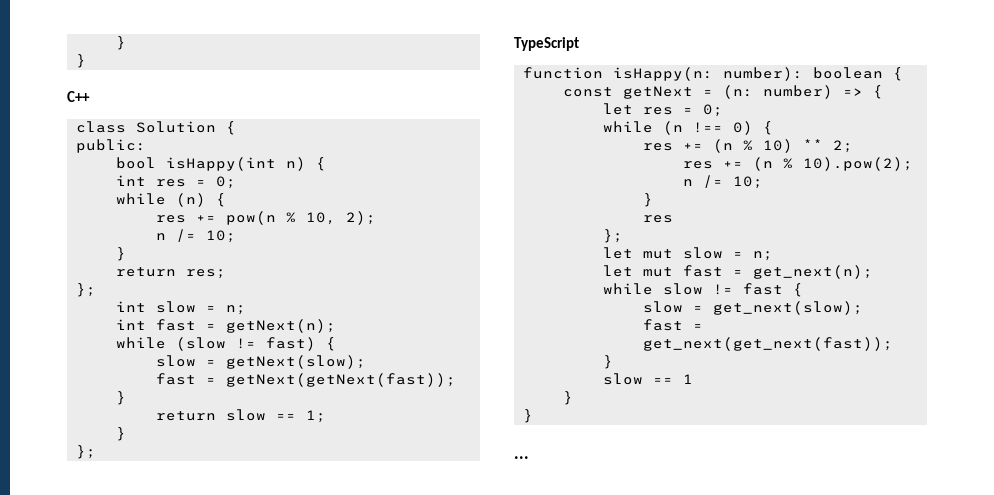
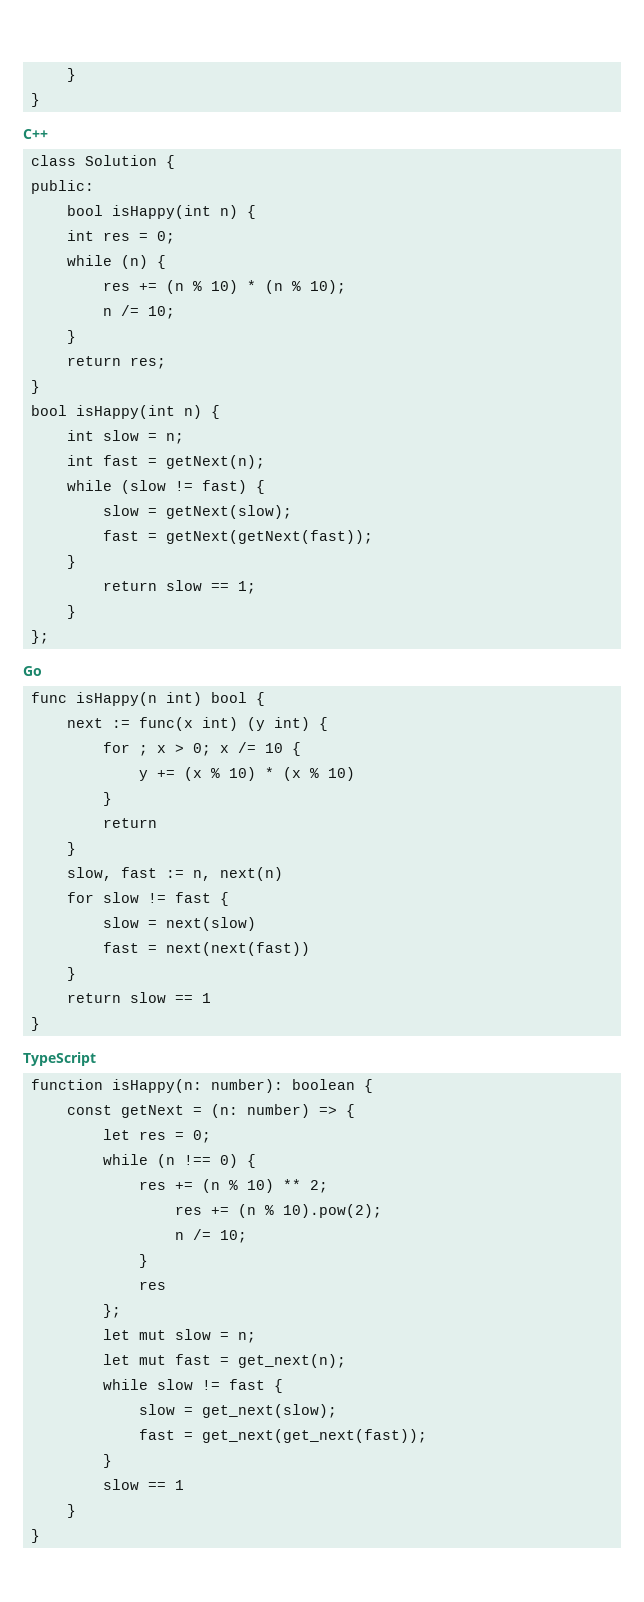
[225,211,376,225] pow(n % 10, 2); -> [166,280,347,294] (n % 10) * (n % 10);
[75,283,96,297] }; -> [31,380,41,394] [31,405,221,419] } // bool isHappy(int n) {
(96, 452) none -> [23,666,42,676] [31,692,266,706] [67,717,329,731] [103,742,302,756] [139,767,356,781] [103,792,113,806] [103,818,158,828] [67,842,77,856] [67,867,284,881] [67,892,230,906] [103,917,257,931] [103,942,311,956] [67,967,77,981] [67,992,212,1003] [31,1017,41,1031] // Go // func isHappy(n int) bool { // next := func(x int) (y int) { // for ; x > 0; x /= 10 { // y += (x % 10) * (x % 10) // } // return // } // slow, fast := n, next(n) // for slow != fast { // slow = next(slow) // fast = next(next(fast)) // } // return slow == 1 // }
[514,456,529,459] // ... -> (41, 1536) none

